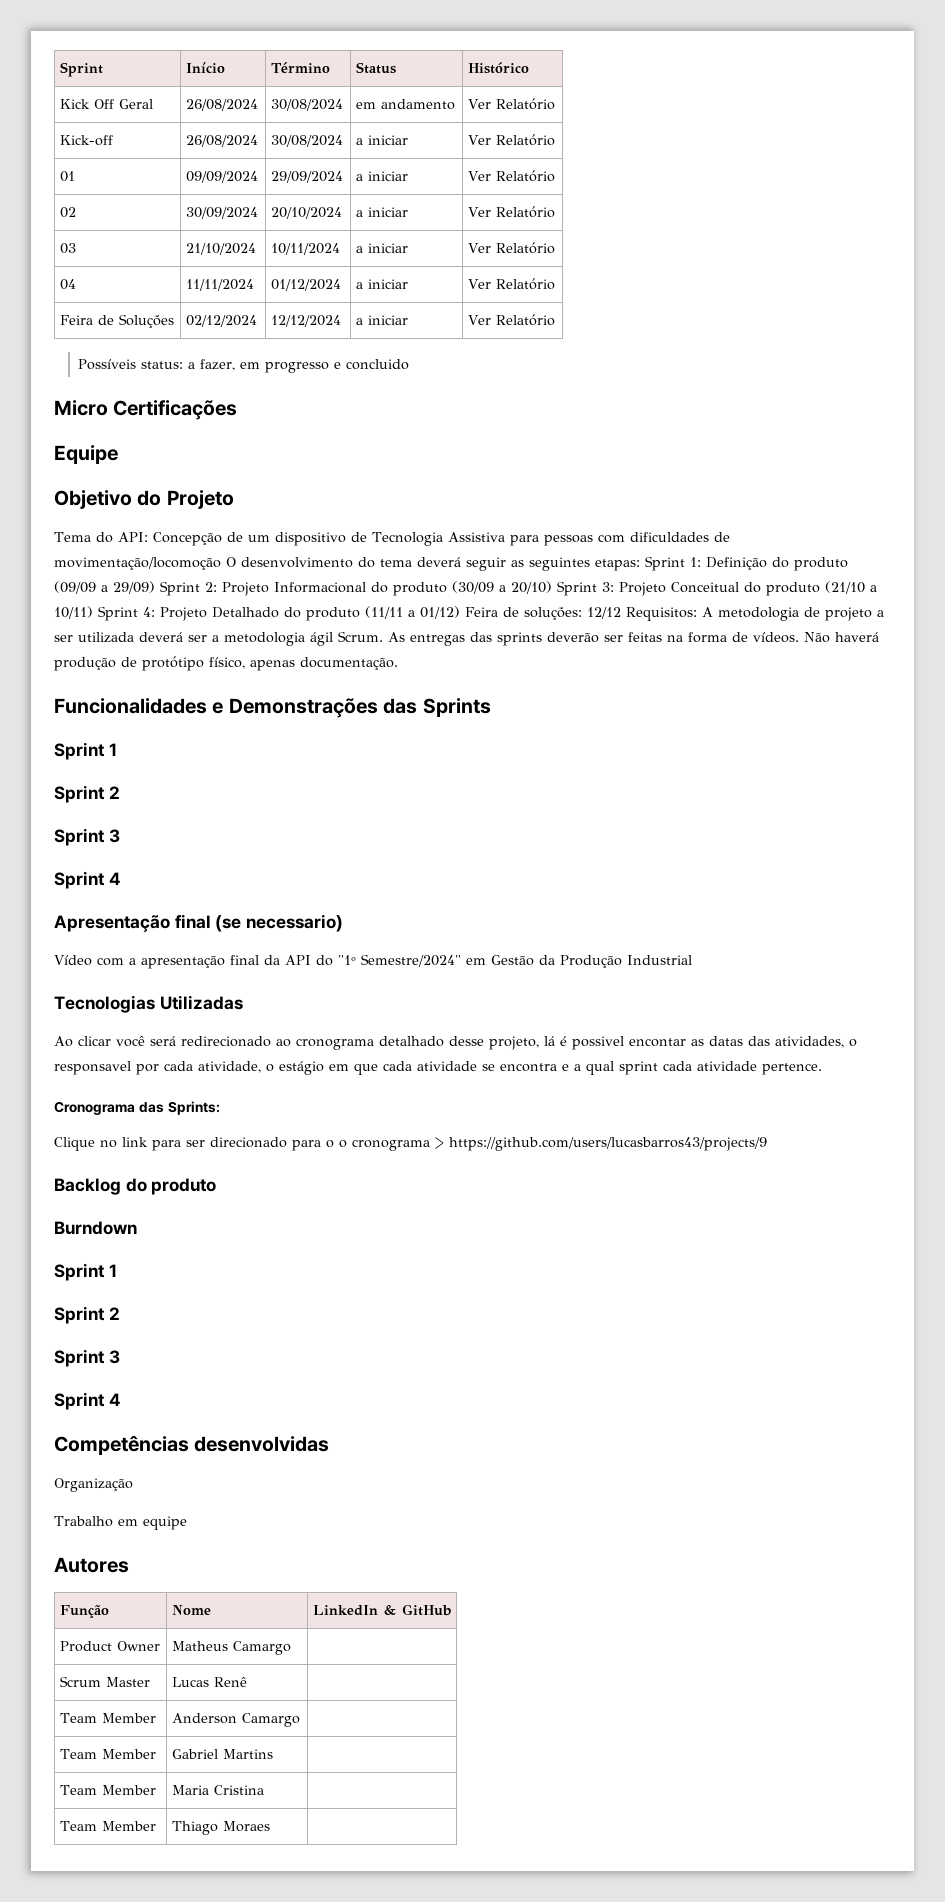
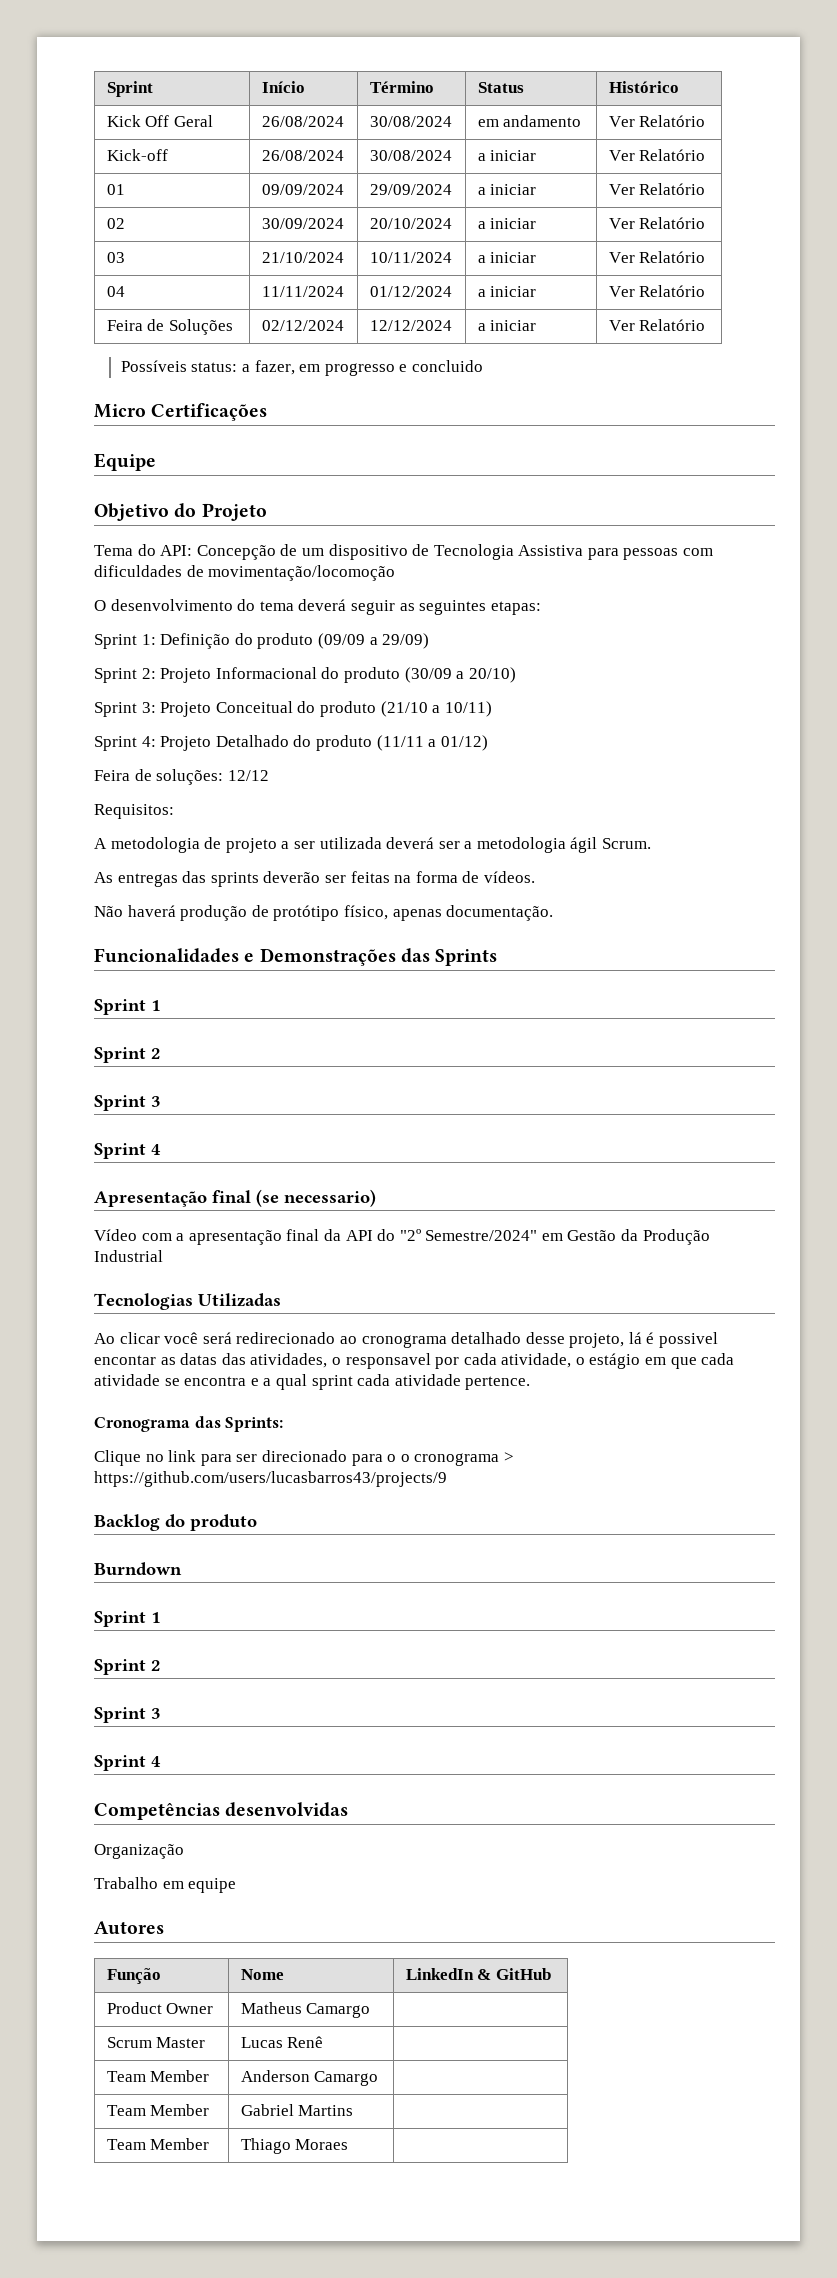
(221, 563) none -> (396, 573) //
(640, 565) none -> (541, 608) //
(155, 587) none -> (430, 641) //
(552, 587) none -> (516, 675) //
(93, 612) none -> (492, 709) //
(460, 612) none -> (488, 743) //
(621, 613) none -> (269, 775) //
(697, 614) none -> (174, 811) //
(383, 636) none -> (652, 843) //
(799, 637) none -> (535, 877) //
[338,955,356,965] "1º -> [399,1229,421,1241] "2º
[59,1785,156,1795] [171,1785,264,1795] // Team Member | Maria Cristina | -> (354, 2110) none

